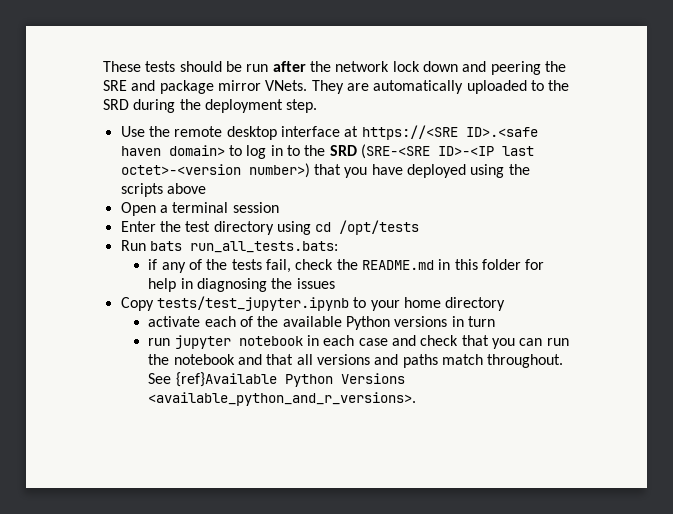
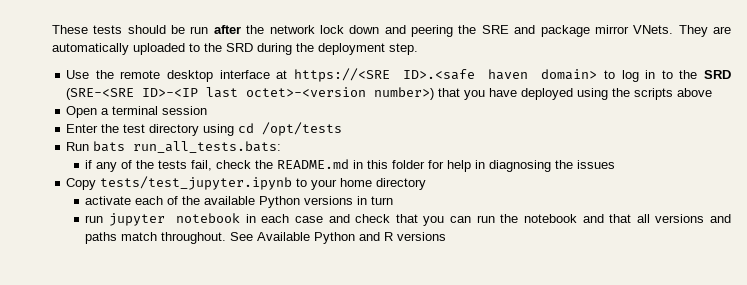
[175,372,405,387] [148,392,417,406] {ref}Available Python Versions <available_python_and_r_versions>. -> [257,232,447,244] Available Python and R versions

